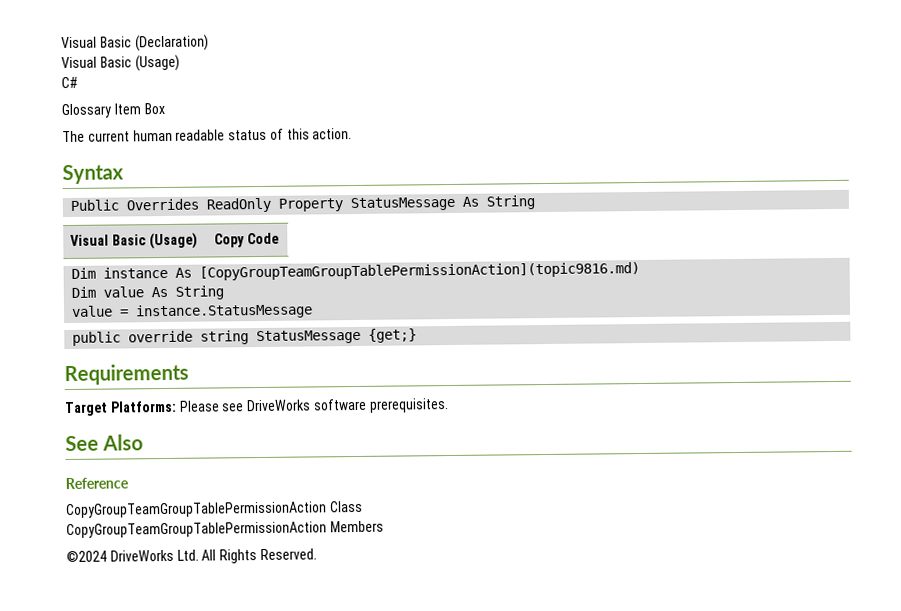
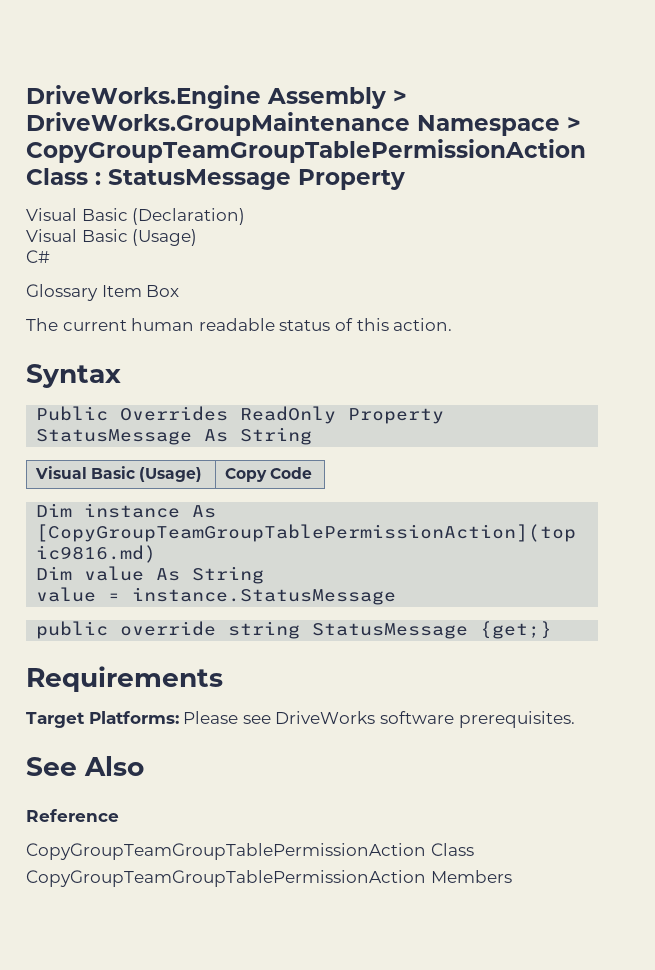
(61, 42) none -> [26,85,407,109] [26,112,581,136] [26,139,586,163] [26,168,405,190] DriveWorks.Engine Assembly > DriveWorks.GroupMaintenance Namespace > CopyGroupTeamGroupTablePermissionAction Class : StatusMessage Property //
[66,548,317,564] // ©2024 DriveWorks Ltd. All Rights Reserved. -> (512, 876) none

